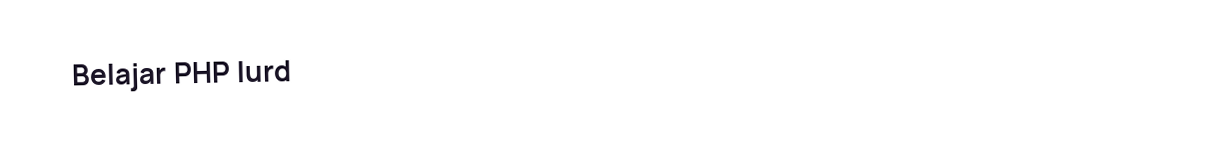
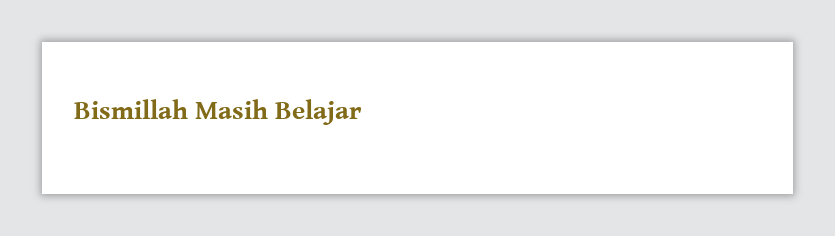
[71,60,293,93] Belajar PHP lurd -> [74,99,363,125] Bismillah Masih Belajar

